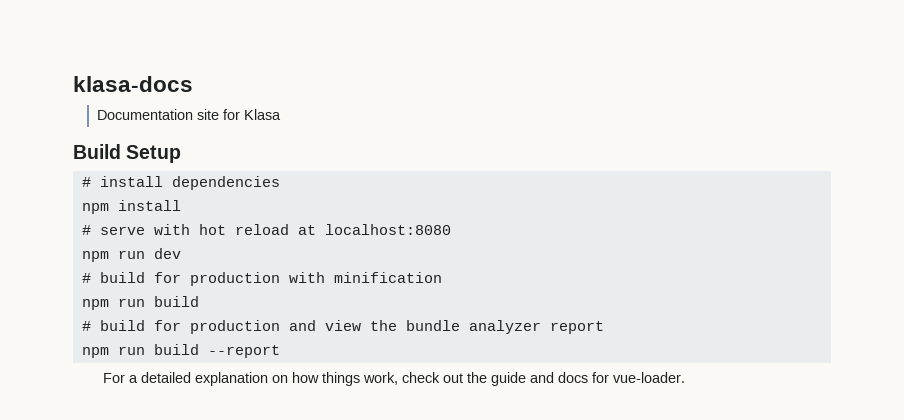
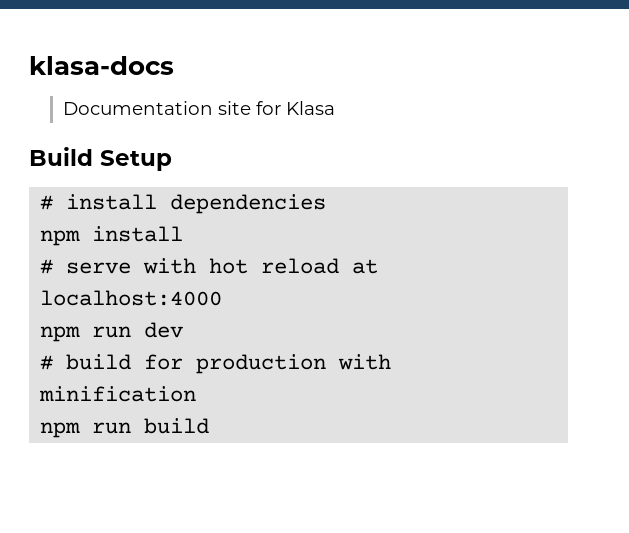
[324,224,451,235] localhost:8080 -> [40,290,223,306] localhost:4000
[81,320,604,334] [81,344,280,358] [102,372,685,386] // # build for production and view the bundle analyzer report // npm run build --report // For a detailed explanation on how things work, check out the guide and docs for vue-loader. -> (210, 426) none

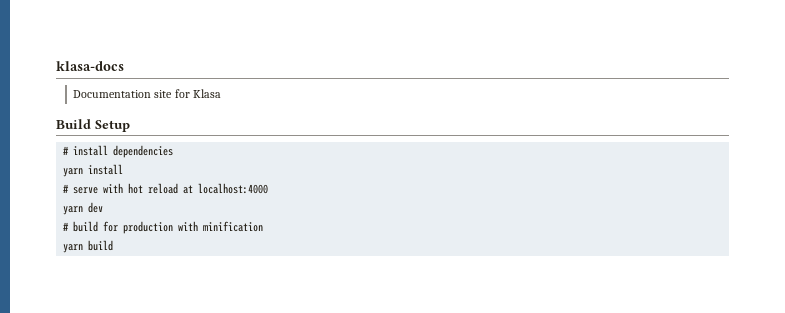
[40,230,81,246] npm -> [63,168,84,177] yarn
[40,326,132,342] npm run -> [63,206,84,215] yarn
[40,422,132,438] npm run -> [63,244,84,253] yarn

